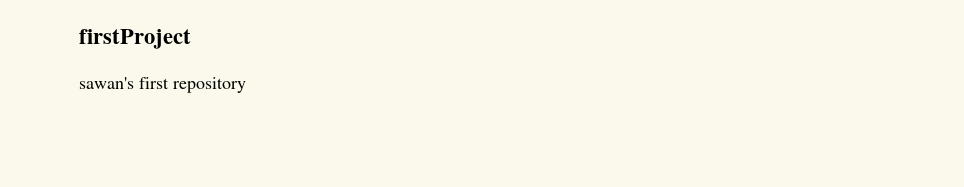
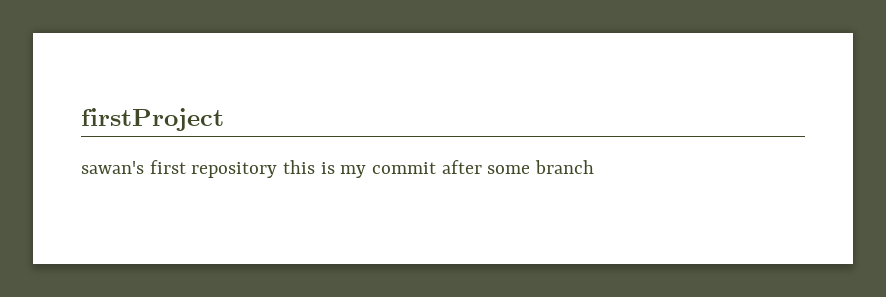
(246, 85) none -> [283,160,595,178] this is my commit after some branch

